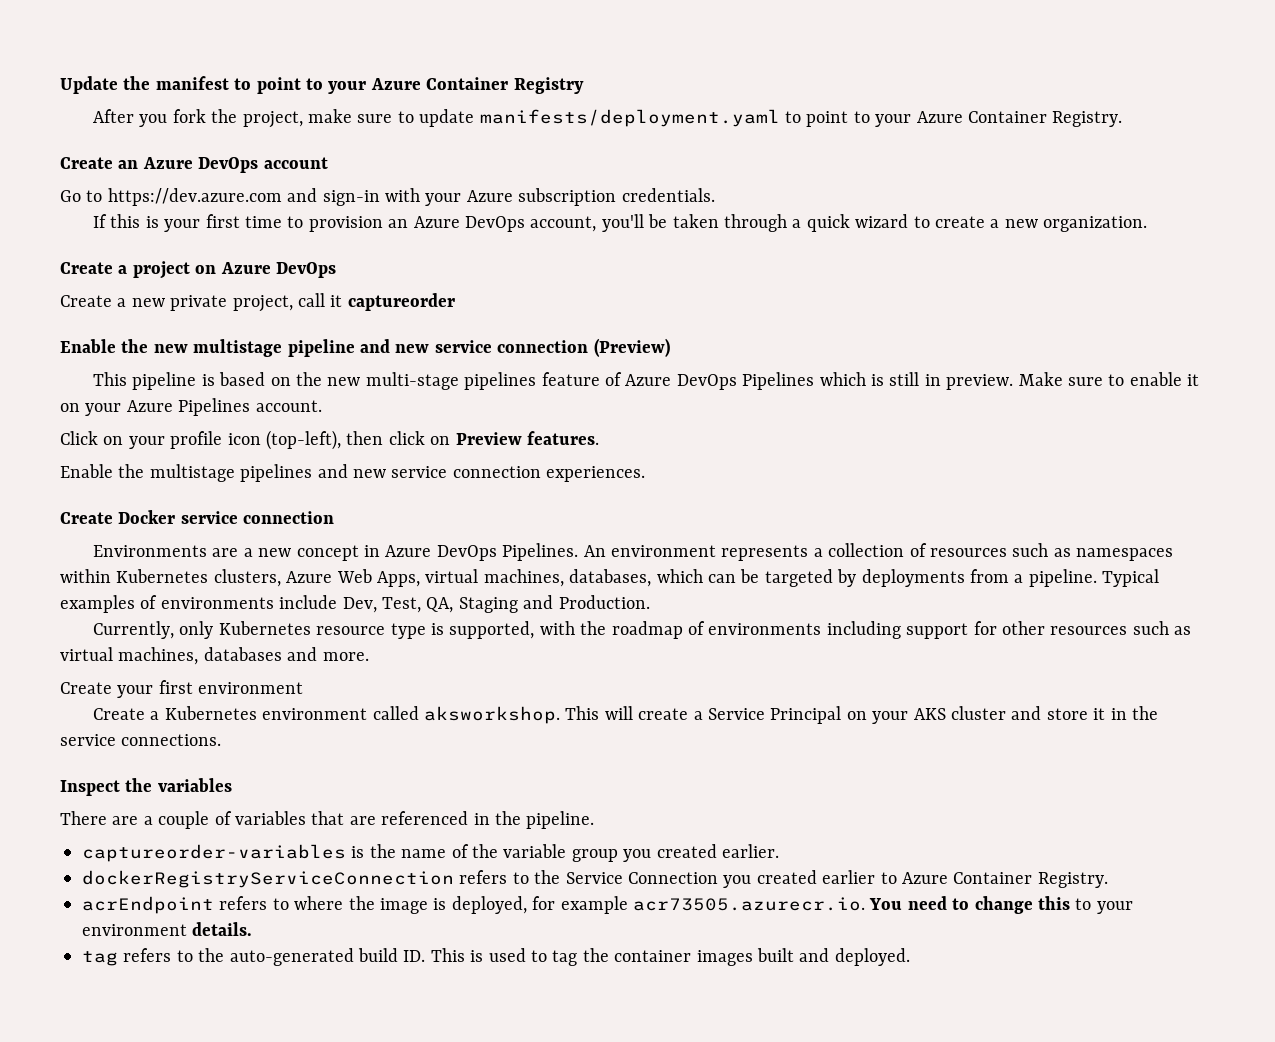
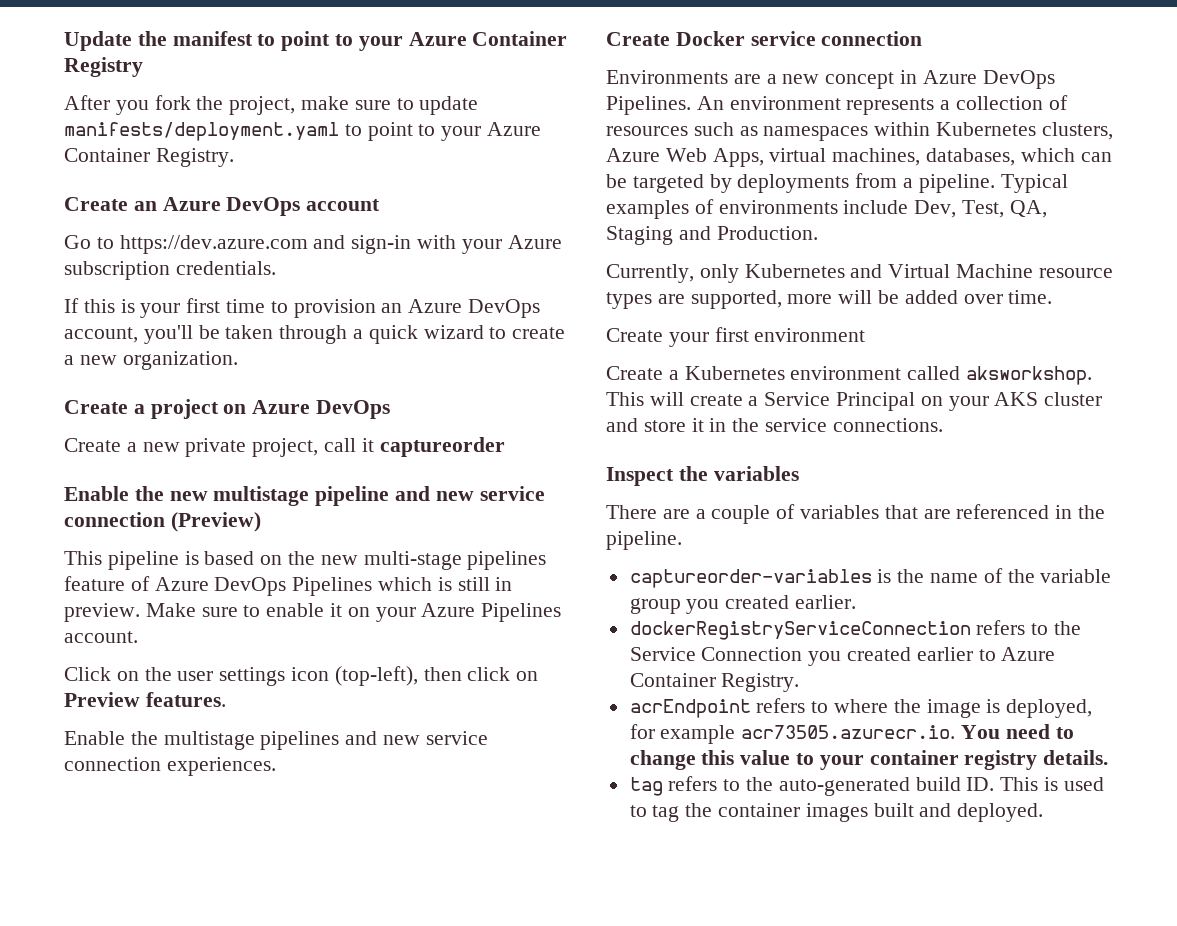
[128,431,223,449] your profile -> [144,667,286,686] the user settings
[316,621,1192,639] [60,647,369,665] resource type is supported, with the roadmap of environments including support for other resources such as virtual machines, databases and more. -> [850,264,1113,278] [606,290,1053,309] and Virtual Machine resource types are supported, more will be added over time.
[1075,898,1133,914] [82,924,187,936] to your environment -> [740,750,1038,770] value to your container registry

